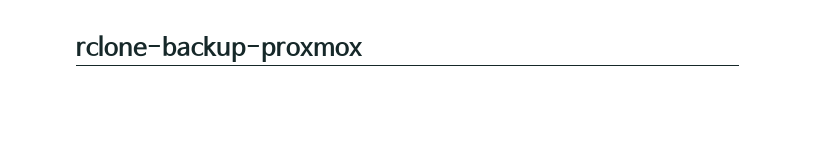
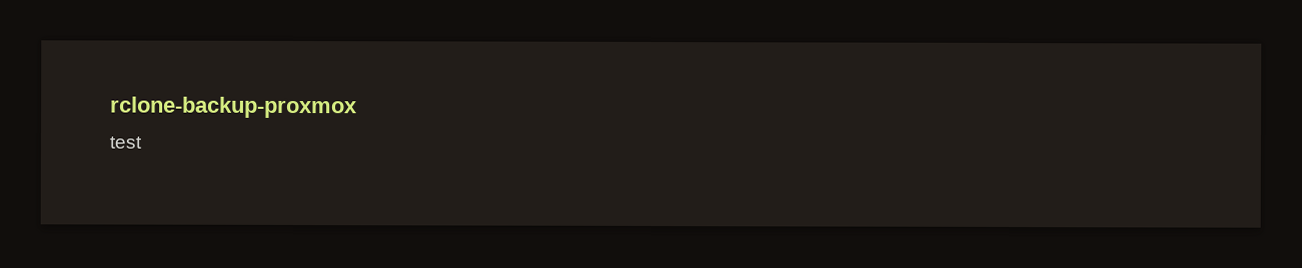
(363, 48) none -> [109,136,142,149] // test

